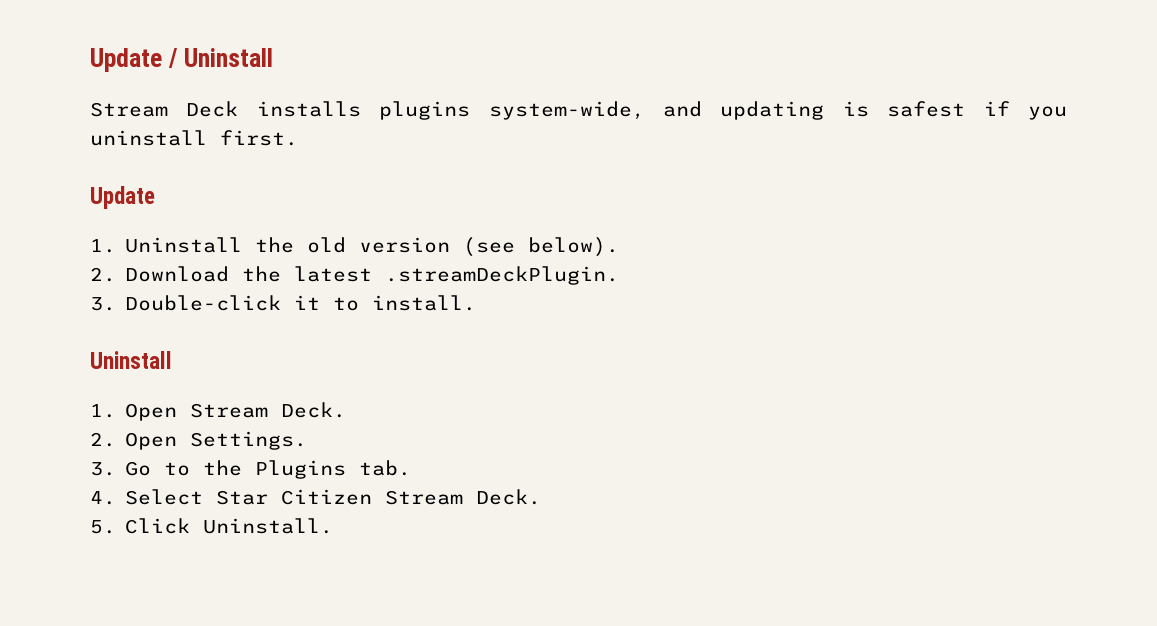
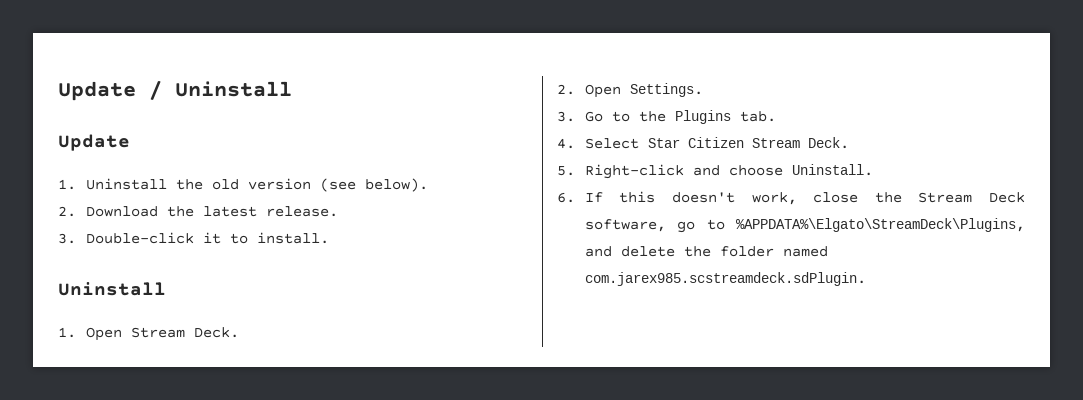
[90,101,1067,120] [90,130,298,146] // Stream Deck installs plugins system-wide, and updating is safest if you uninstall first. -> (292, 89) none
[385,266,620,285] .streamDeckPlugin. -> [265,206,338,217] release.
[125,518,334,534] Click Uninstall. -> [584,164,873,179] [557,191,1025,205] [584,218,1025,233] [584,246,828,257] [584,272,866,286] Right-click and choose Uninstall. // 6. If this doesn't work, close the Stream Deck software, go to %APPDATA%\Elgato\StreamDeck\Plugins, and delete the folder named com.jarex985.scstreamdeck.sdPlugin.

